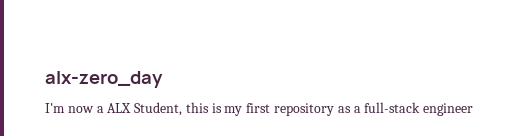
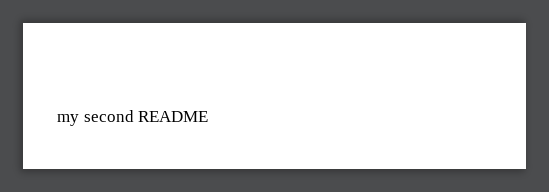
[45,71,163,88] [45,102,474,116] alx-zero_day // I'm now a ALX Student, this is my first repository as a full-stack engineer -> [57,110,209,126] my second README

